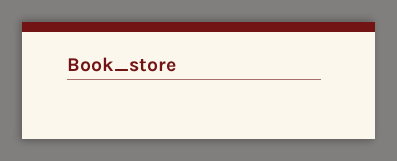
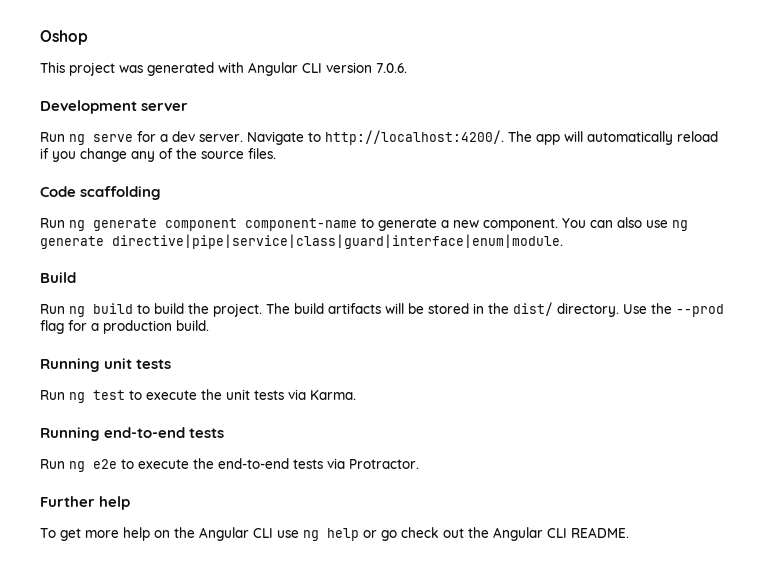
[67,57,176,72] Book_store -> [40,30,88,45] [40,62,407,76] [40,100,189,114] [40,130,718,145] [40,148,276,162] [40,186,162,200] [40,217,688,231] [40,234,563,249] [40,272,76,283] [40,302,724,317] [40,320,209,334] [40,358,172,372] [40,389,356,403] [40,427,225,441] [40,458,419,472] [40,496,131,510] [40,527,629,541] Oshop // This project was generated with Angular CLI version 7.0.6. // Development server // Run ng serve for a dev server. Navigate to http://localhost:4200/. The app will automatically reload if you change any of the source files. // Code scaffolding // Run ng generate component component-name to generate a new component. You can also use ng generate directive|pipe|service|class|guard|interface|enum|module. // Build // Run ng build to build the project. The build artifacts will be stored in the dist/ directory. Use the --prod flag for a production build. // Running unit tests // Run ng test to execute the unit tests via Karma. // Running end-to-end tests // Run ng e2e to execute the end-to-end tests via Protractor. // Further help // To get more help on the Angular CLI use ng help or go check out the Angular CLI README.

